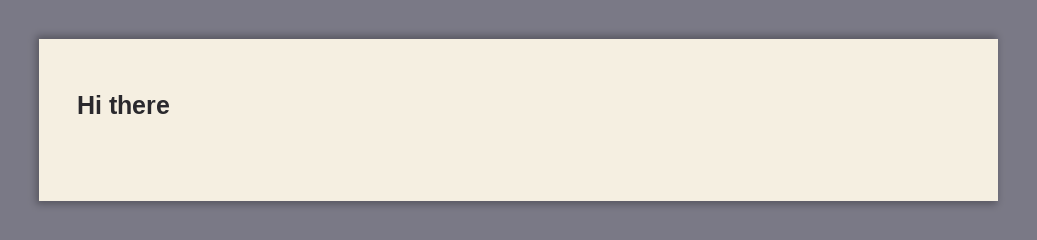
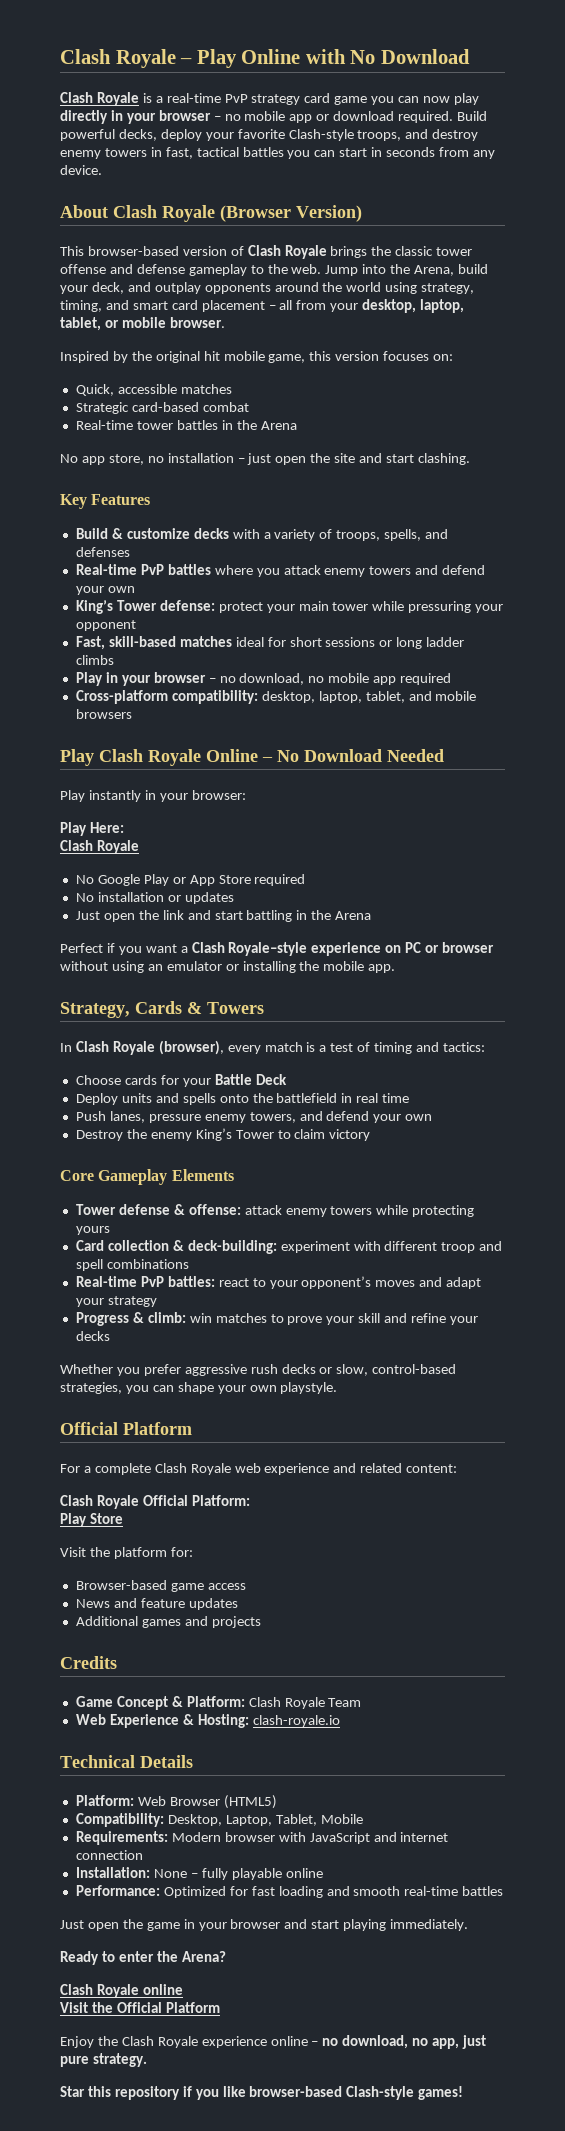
[77,95,170,114] Hi there -> [60,49,470,68] [60,92,479,106] [60,110,488,124] [60,129,479,141] [60,147,495,159] [60,165,102,175] [60,205,362,222] [60,245,473,259] [60,264,489,276] [60,282,475,294] [60,299,465,313] [60,317,225,331] [60,351,454,363] [75,384,232,396] [75,402,249,414] [75,420,297,430] [60,453,470,465] [60,494,151,509] [75,528,449,541] [75,547,130,557] [75,564,486,577] [75,586,135,595] [75,600,504,614] [75,620,136,631] [75,636,465,650] [75,655,114,665] [75,672,452,686] [75,690,477,704] [75,709,132,719] [60,749,444,766] [60,790,246,802] [60,822,124,836] [60,840,139,854] [75,874,306,886] [75,892,234,904] [75,910,372,922] [60,942,495,956] [60,961,396,973] [60,1001,264,1018] [60,1040,485,1055] [75,1074,287,1087] [75,1093,410,1105] [75,1111,433,1123] [75,1128,371,1141] [60,1169,234,1185] [75,1204,475,1217] [75,1226,110,1235] [75,1240,503,1254] [75,1259,189,1271] [75,1276,482,1289] [75,1296,157,1307] [75,1312,479,1326] [75,1331,110,1341] [60,1364,457,1376] [60,1382,338,1394] [60,1422,192,1435] [60,1463,458,1475] [60,1495,250,1509] [60,1513,123,1527] [60,1547,193,1559] [75,1580,246,1592] [75,1598,238,1610] [75,1616,261,1628] [60,1656,117,1669] [75,1696,362,1710] [75,1714,340,1728] [60,1755,193,1768] [75,1795,277,1809] [75,1813,363,1827] [75,1831,449,1845] [75,1850,143,1860] [75,1867,323,1880] [75,1885,504,1898] [60,1919,469,1931] [60,1951,226,1965] [60,1984,183,1998] [60,2002,220,2013] [60,2035,487,2049] [60,2053,147,2067] [60,2086,464,2100] Clash Royale – Play Online with No Download // Clash Royale is a real-time PvP strategy card game you can now play directly in your browser – no mobile app or download required. Build powerful decks, deploy your favorite Clash-style troops, and destroy enemy towers in fast, tactical battles you can start in seconds from any device. // About Clash Royale (Browser Version) // This browser-based version of Clash Royale brings the classic tower offense and defense gameplay to the web. Jump into the Arena, build your deck, and outplay opponents around the world using strategy, timing, and smart card placement – all from your desktop, laptop, tablet, or mobile browser. // Inspired by the original hit mobile game, this version focuses on: // Quick, accessible matches // Strategic card-based combat // Real-time tower battles in the Arena // No app store, no installation – just open the site and start clashing. // Key Features // Build & customize decks with a variety of troops, spells, and defenses // Real-time PvP battles where you attack enemy towers and defend your own // King’s Tower defense: protect your main tower while pressuring your opponent // Fast, skill-based matches ideal for short sessions or long ladder climbs // Play in your browser – no download, no mobile app required // Cross-platform compatibility: desktop, laptop, tablet, and mobile browsers // Play Clash Royale Online – No Download Needed // Play instantly in your browser: // Play Here: // Clash Royale // No Google Play or App Store required // No installation or updates // Just open the link and start battling in the Arena // Perfect if you want a Clash Royale–style experience on PC or browser without using an emulator or installing the mobile app. // Strategy, Cards & Towers // In Clash Royale (browser), every match is a test of timing and tactics: // Choose cards for your Battle Deck // Deploy units and spells onto the battlefield in real time // Push lanes, pressure enemy towers, and defend your own // Destroy the enemy King’s Tower to claim victory // Core Gameplay Elements // Tower defense & offense: attack enemy towers while protecting yours // Card collection & deck-building: experiment with different troop and spell combinations // Real-time PvP battles: react to your opponent’s moves and adapt your strategy // Progress & climb: win matches to prove your skill and refine your decks // Whether you prefer aggressive rush decks or slow, control-based strategies, you can shape your own playstyle. // Official Platform // For a complete Clash Royale web experience and related content: // Clash Royale Official Platform: // Play Store // Visit the platform for: // Browser-based game access // News and feature updates // Additional games and projects // Credits // Game Concept & Platform: Clash Royale Team // Web Experience & Hosting: clash-royale.io // Technical Details // Platform: Web Browser (HTML5) // Compatibility: Desktop, Laptop, Tablet, Mobile // Requirements: Modern browser with JavaScript and internet connection // Installation: None – fully playable online // Performance: Optimized for fast loading and smooth real-time battles // Just open the game in your browser and start playing immediately. // Ready to enter the Arena? // Clash Royale online // Visit the Official Platform // Enjoy the Clash Royale experience online – no download, no app, just pure strategy. // Star this repository if you like browser-based Clash-style games!

